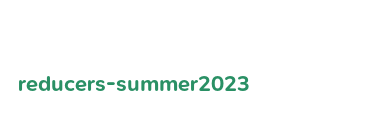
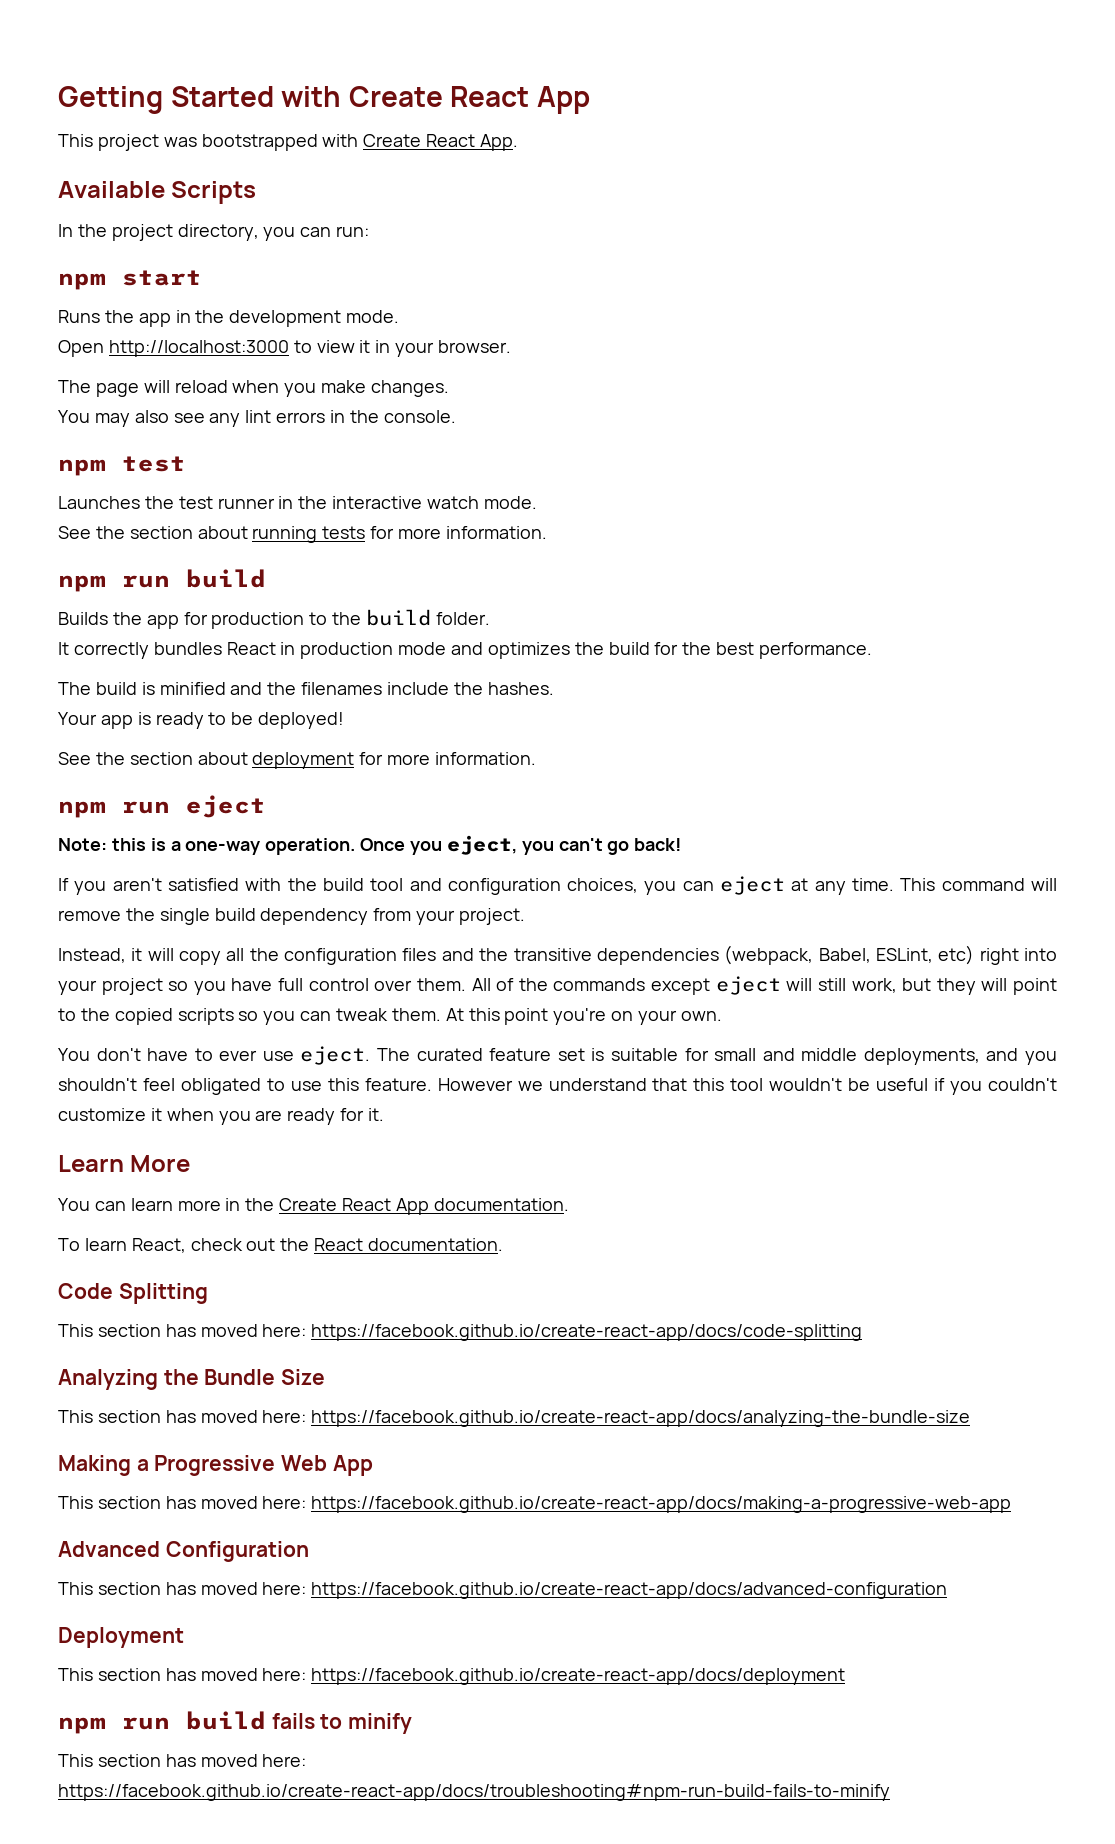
[18,76,250,92] reducers-summer2023 -> [58,86,590,114] [58,134,519,151] [58,181,257,204] [58,224,370,241] [58,270,202,290] [58,310,400,327] [58,340,512,357] [58,380,450,397] [58,410,456,427] [58,456,186,476] [58,496,537,509] [58,526,547,543] [58,569,266,592] [58,609,490,629] [58,642,873,659] [58,682,554,695] [58,712,345,729] [58,752,537,769] [58,795,266,818] [58,835,682,855] [58,876,1057,895] [58,908,526,925] [58,945,1058,965] [58,976,1057,995] [58,1008,722,1025] [58,1046,1057,1065] [58,1078,1058,1095] [58,1108,385,1125] [58,1155,191,1172] [58,1198,569,1215] [58,1238,504,1253] [58,1283,208,1304] [58,1324,863,1341] [58,1369,326,1390] [58,1410,971,1427] [58,1455,373,1476] [58,1496,1012,1513] [58,1541,309,1562] [58,1582,948,1599] [58,1627,184,1648] [58,1668,846,1685] [58,1711,413,1734] [58,1754,307,1767] [58,1784,890,1801] Getting Started with Create React App // This project was bootstrapped with Create React App. // Available Scripts // In the project directory, you can run: // npm start // Runs the app in the development mode. // Open http://localhost:3000 to view it in your browser. // The page will reload when you make changes. // You may also see any lint errors in the console. // npm test // Launches the test runner in the interactive watch mode. // See the section about running tests for more information. // npm run build // Builds the app for production to the build folder. // It correctly bundles React in production mode and optimizes the build for the best performance. // The build is minified and the filenames include the hashes. // Your app is ready to be deployed! // See the section about deployment for more information. // npm run eject // Note: this is a one-way operation. Once you eject, you can't go back! // If you aren't satisfied with the build tool and configuration choices, you can eject at any time. This command will remove the single build dependency from your project. // Instead, it will copy all the configuration files and the transitive dependencies (webpack, Babel, ESLint, etc) right into your project so you have full control over them. All of the commands except eject will still work, but they will point to the copied scripts so you can tweak them. At this point you're on your own. // You don't have to ever use eject. The curated feature set is suitable for small and middle deployments, and you shouldn't feel obligated to use this feature. However we understand that this tool wouldn't be useful if you couldn't customize it when you are ready for it. // Learn More // You can learn more in the Create React App documentation. // To learn React, check out the React documentation. // Code Splitting // This section has moved here: https://facebook.github.io/create-react-app/docs/code-splitting // Analyzing the Bundle Size // This section has moved here: https://facebook.github.io/create-react-app/docs/analyzing-the-bundle-size // Making a Progressive Web App // This section has moved here: https://facebook.github.io/create-react-app/docs/making-a-progressive-web-app // Advanced Configuration // This section has moved here: https://facebook.github.io/create-react-app/docs/advanced-configuration // Deployment // This section has moved here: https://facebook.github.io/create-react-app/docs/deployment // npm run build fails to minify // This section has moved here: https://facebook.github.io/create-react-app/docs/troubleshooting#npm-run-build-fails-to-minify

